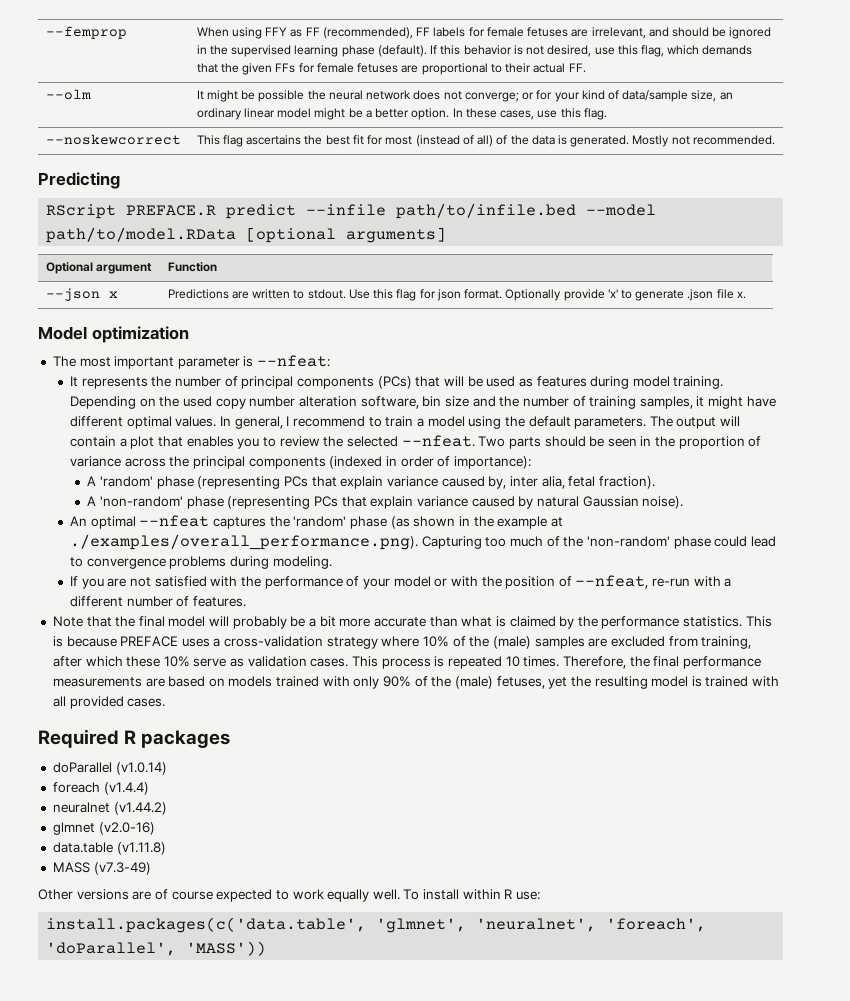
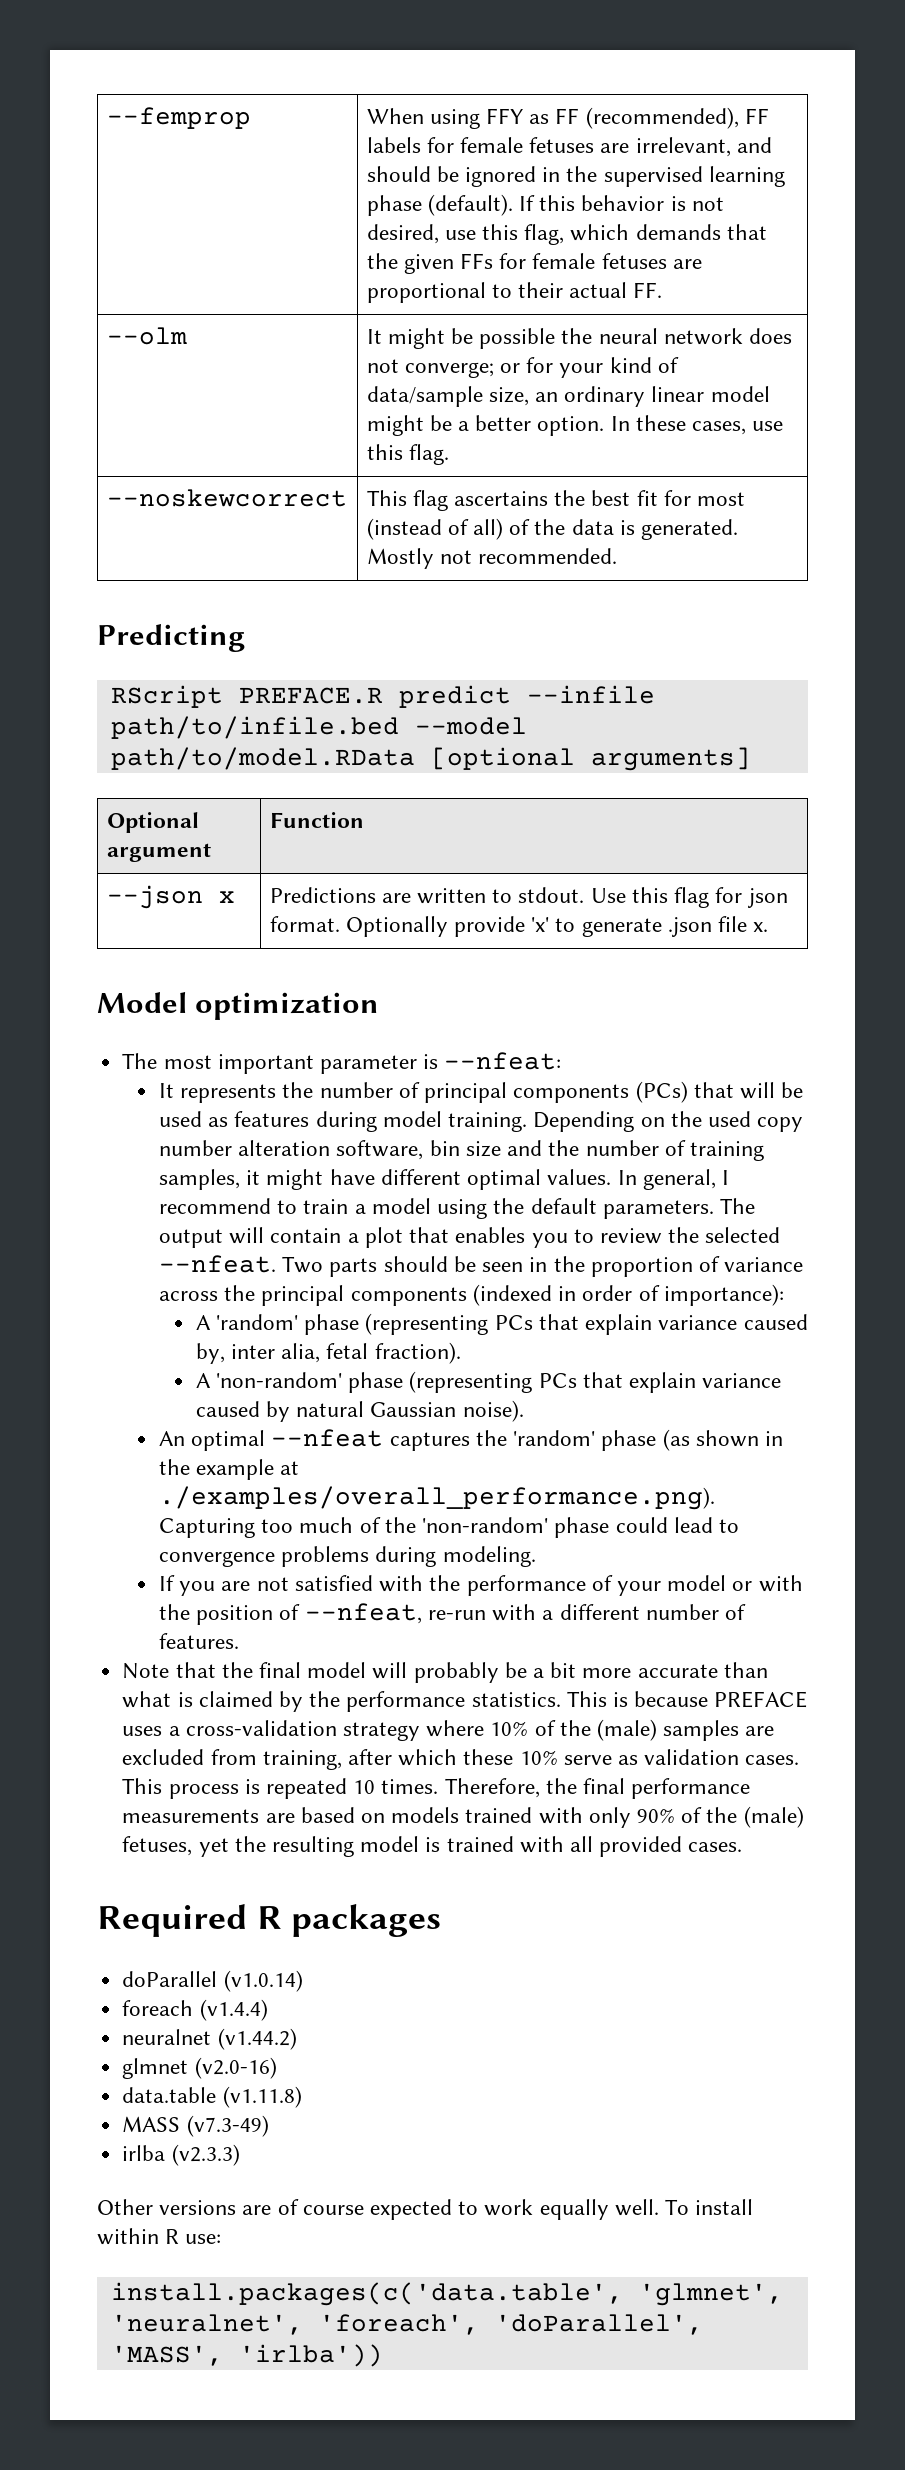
(151, 868) none -> [122,2144,240,2166] // irlba (v2.3.3)
[186,941,267,956] 'MASS')) -> [110,2344,383,2367] 'MASS', 'irlba'))

